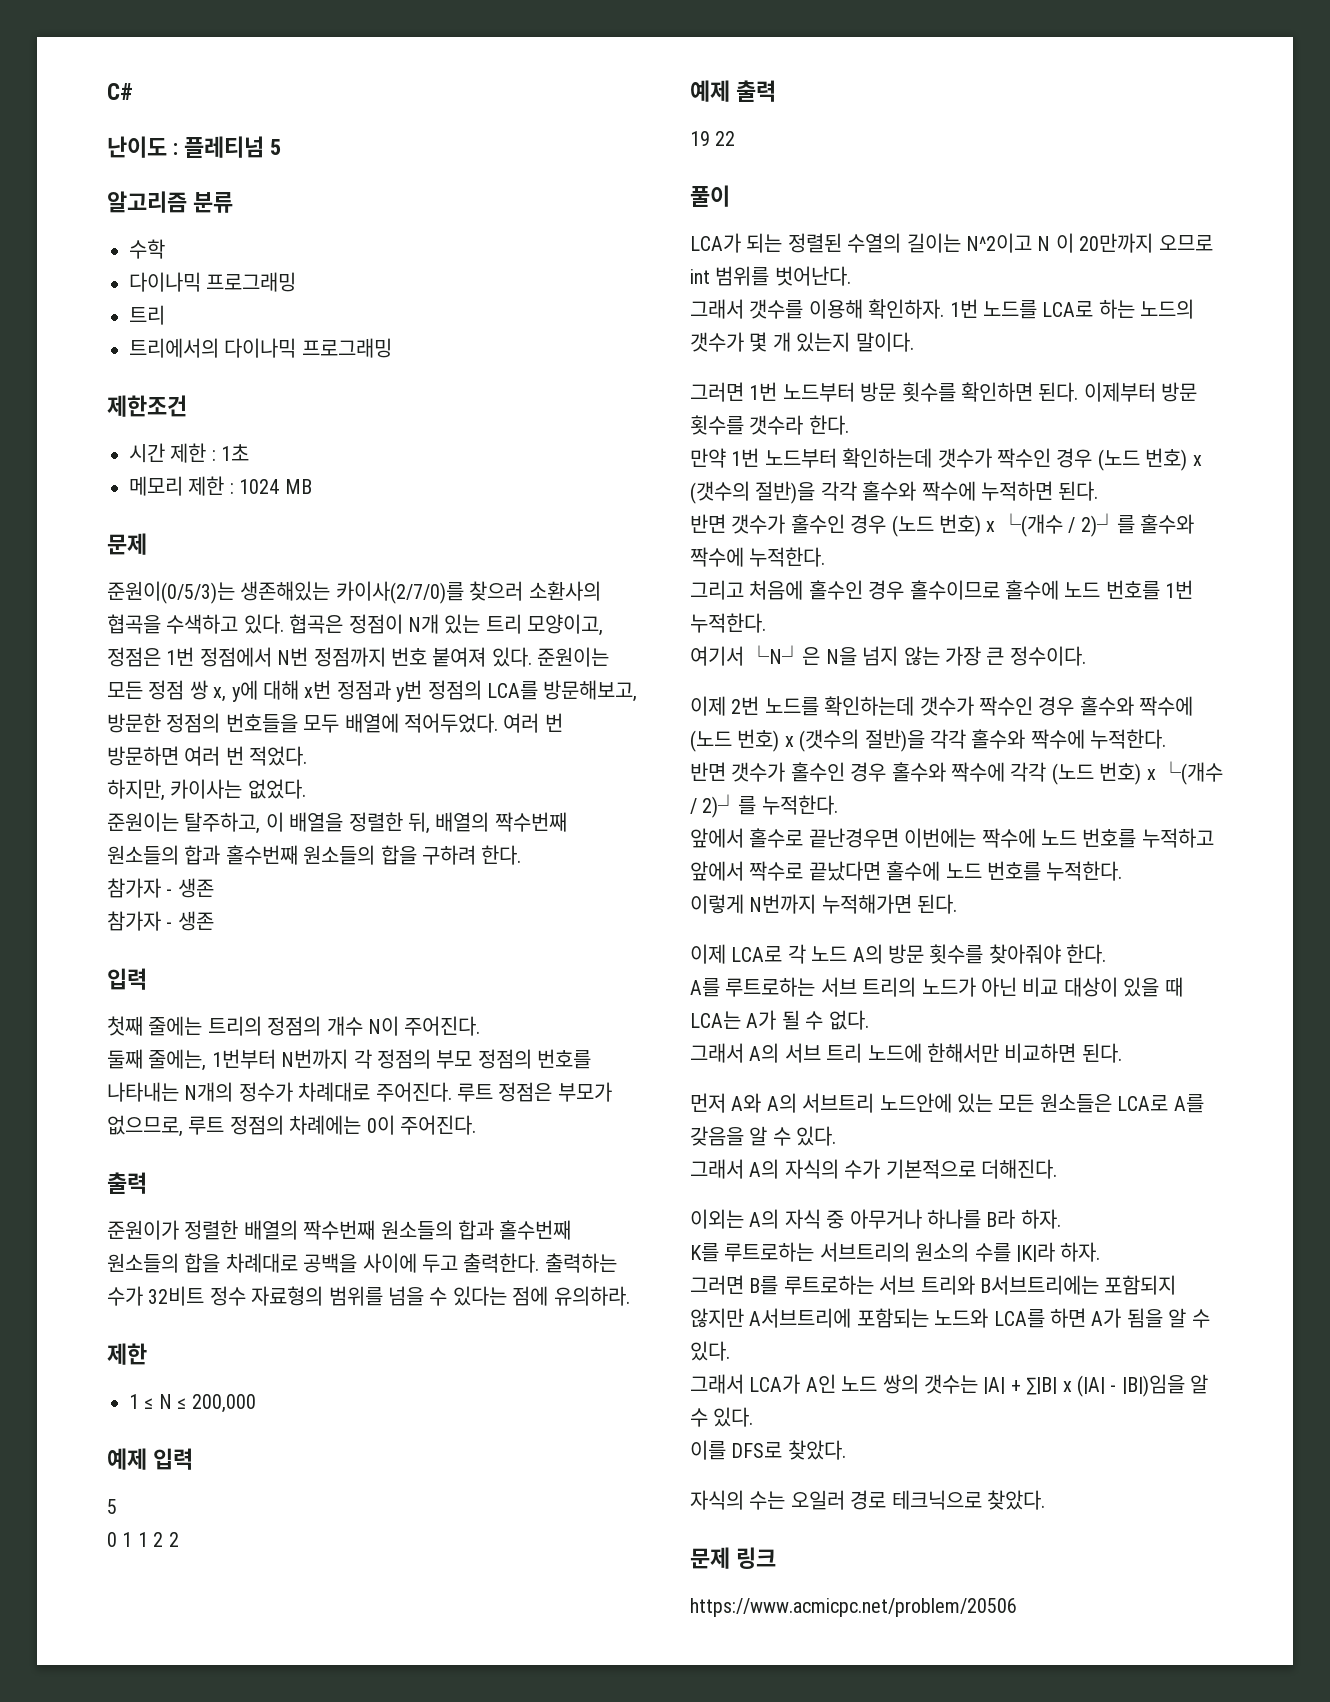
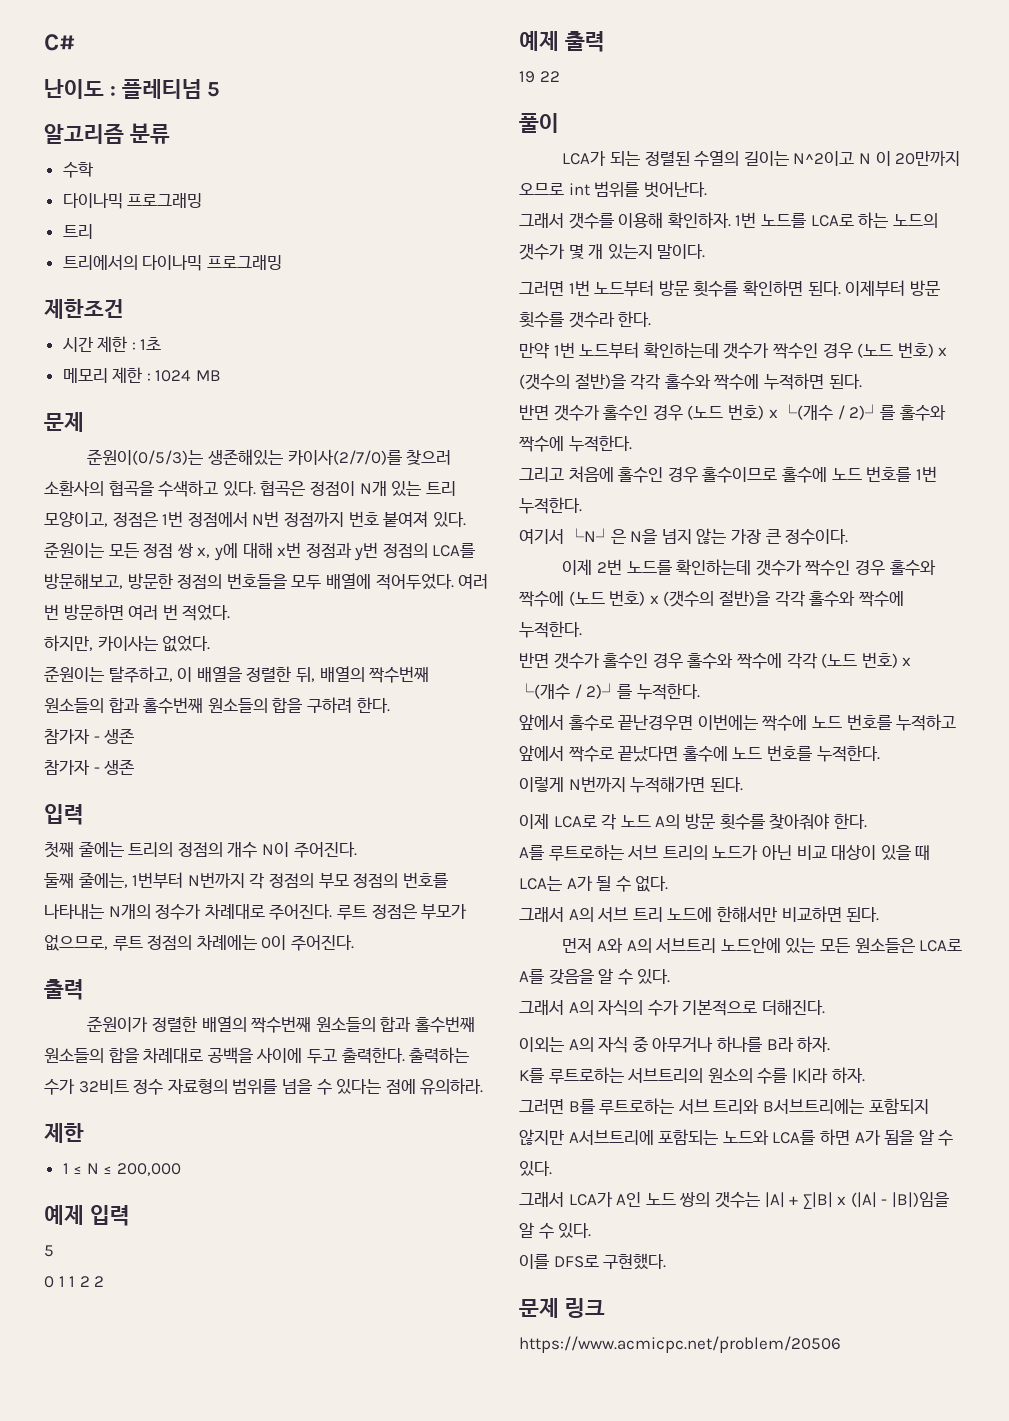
[787,1440,846,1460] [690,1490,1045,1510] 찾았다. // 자식의 수는 오일러 경로 테크닉으로 찾았다. -> [603,1253,667,1270] 구현했다.

